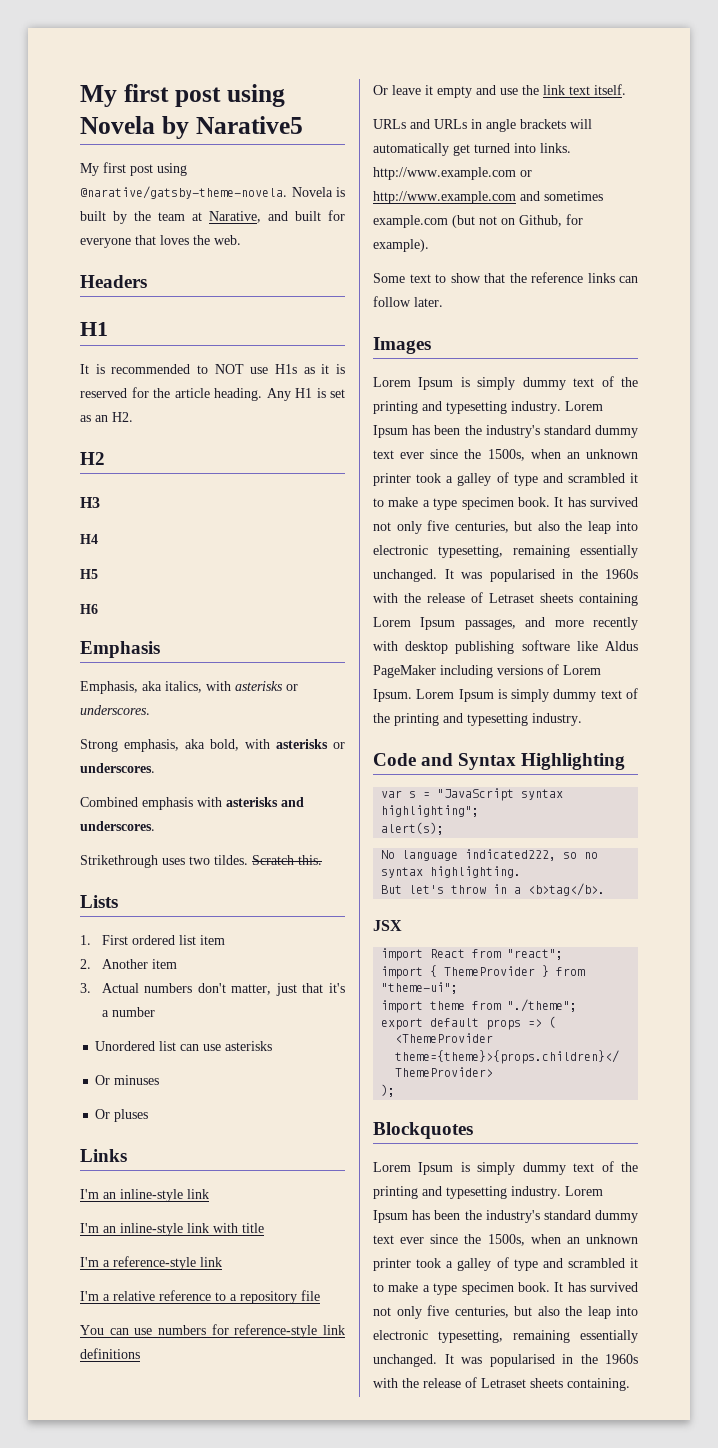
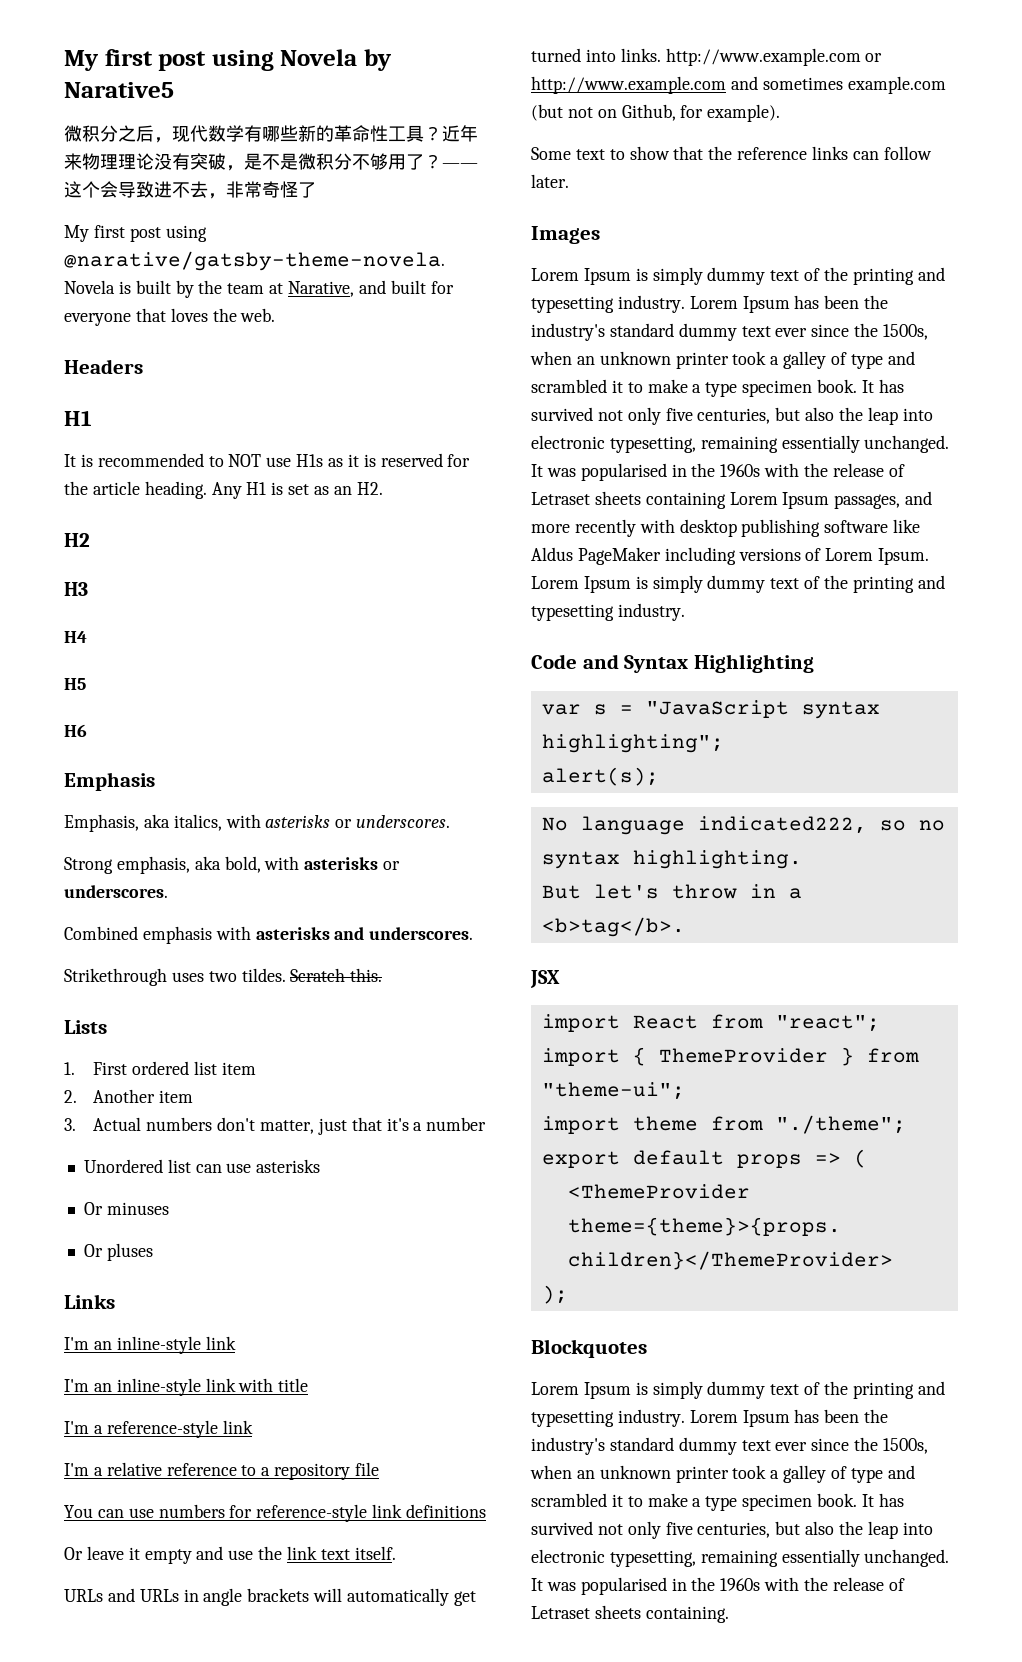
(303, 125) none -> [64,125,478,143] [64,153,478,171] [64,181,316,199] // 微积分之后，现代数学有哪些新的革命性工具？近年来物理理论没有突破，是不是微积分不够用了？——这个会导致进不去，非常奇怪了

